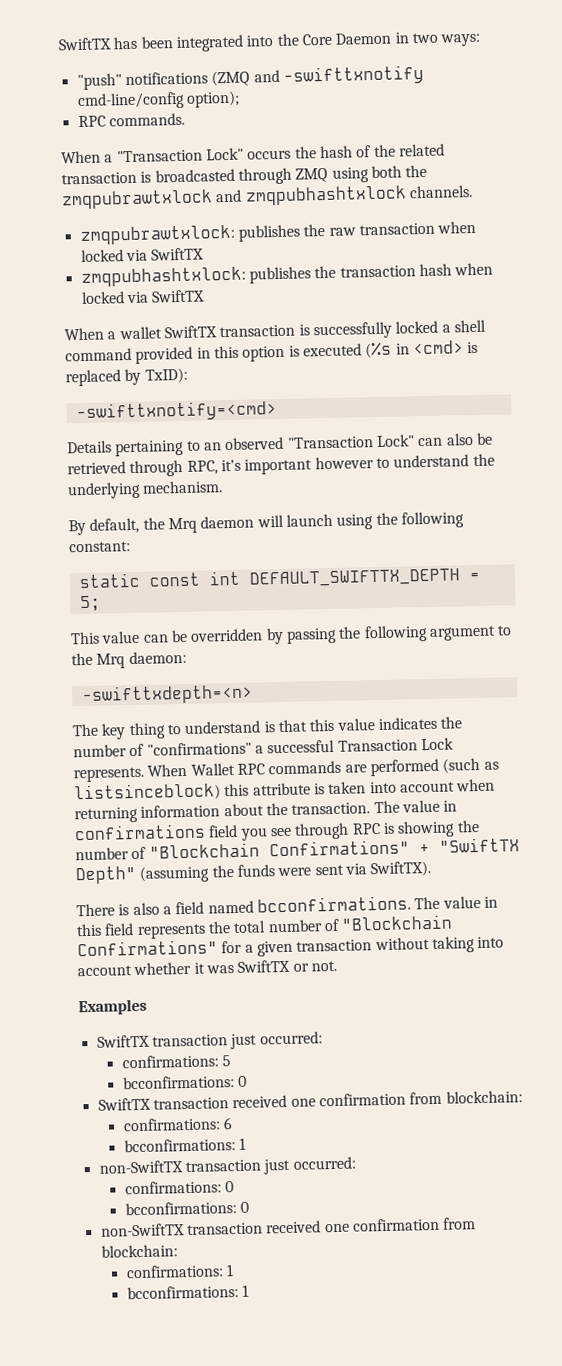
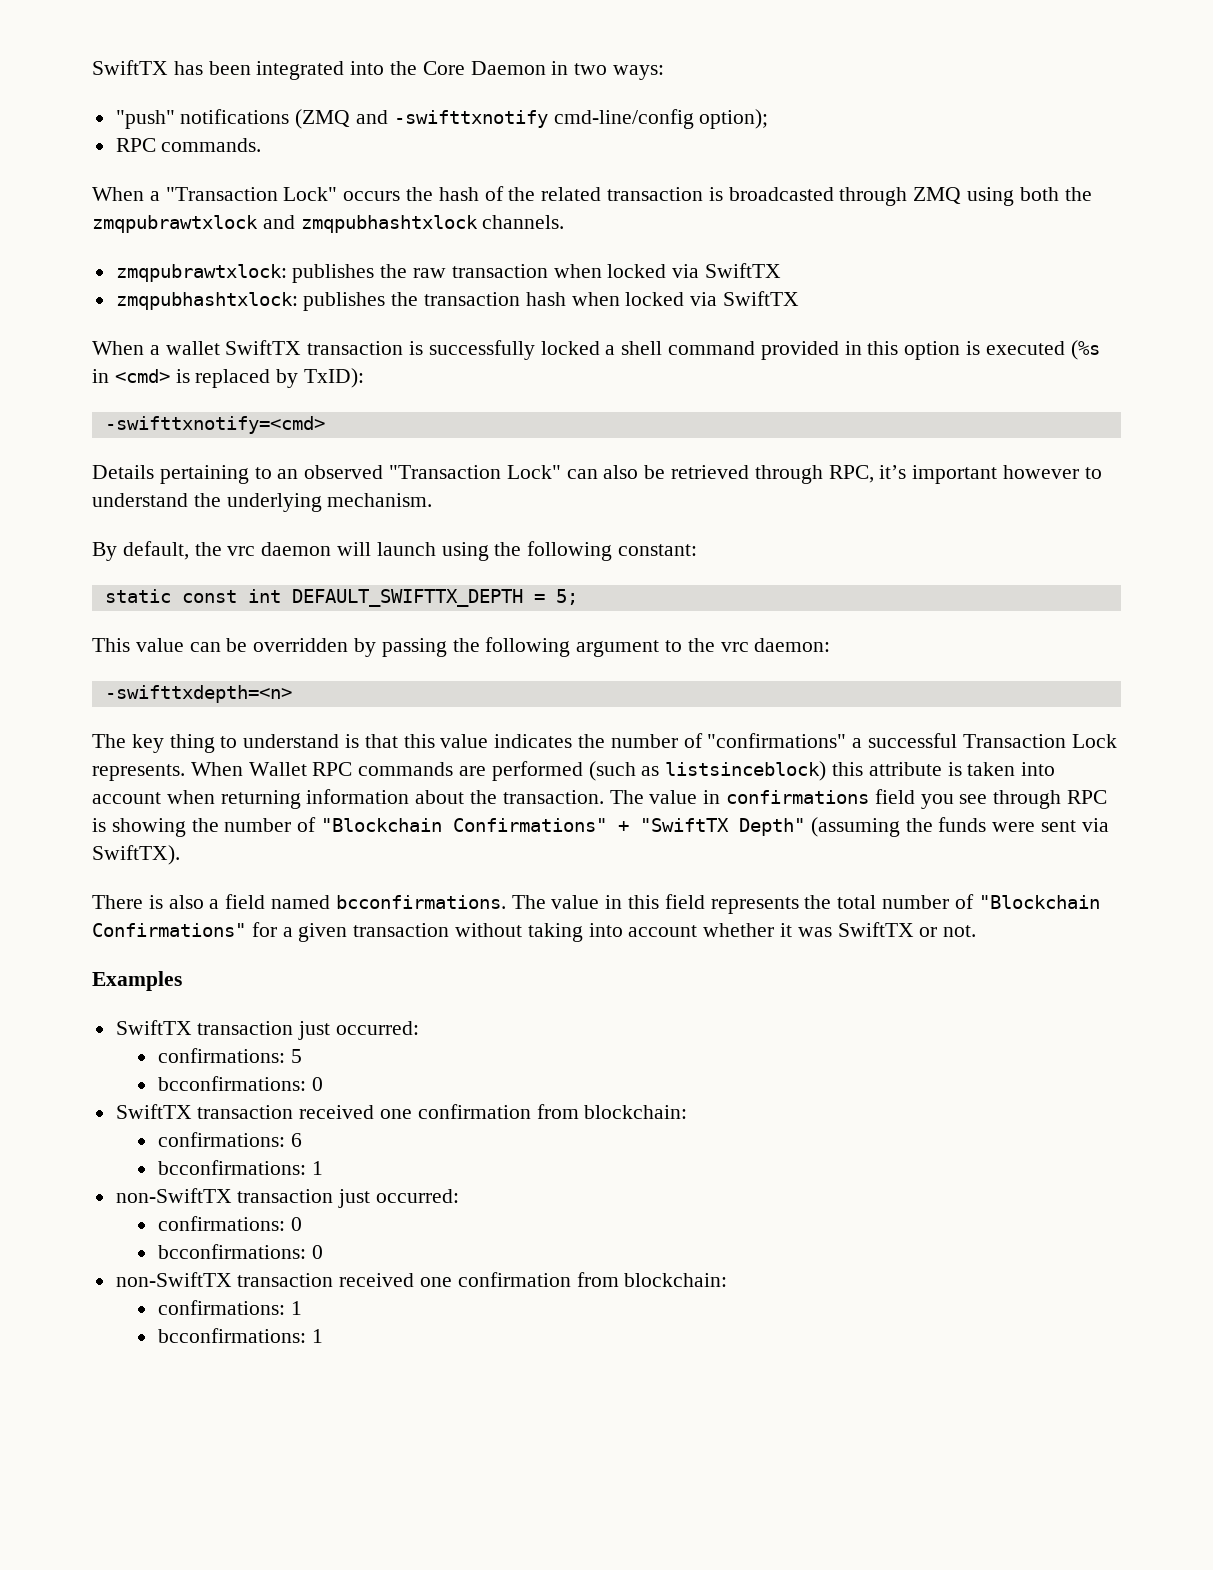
[167,517,197,534] Mrq -> [227,546,256,556] vrc
[96,653,126,669] Mrq -> [720,642,749,652] vrc

